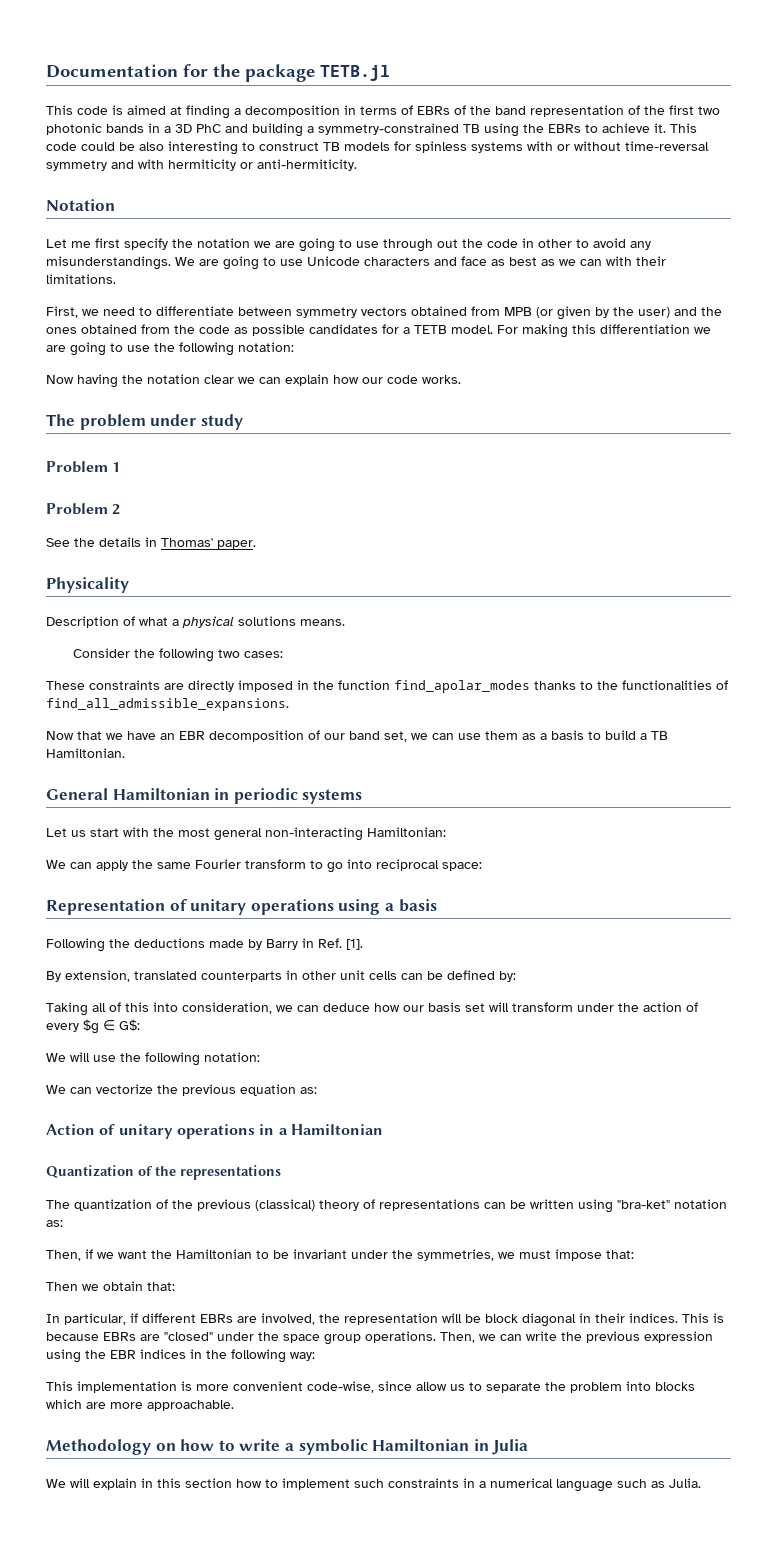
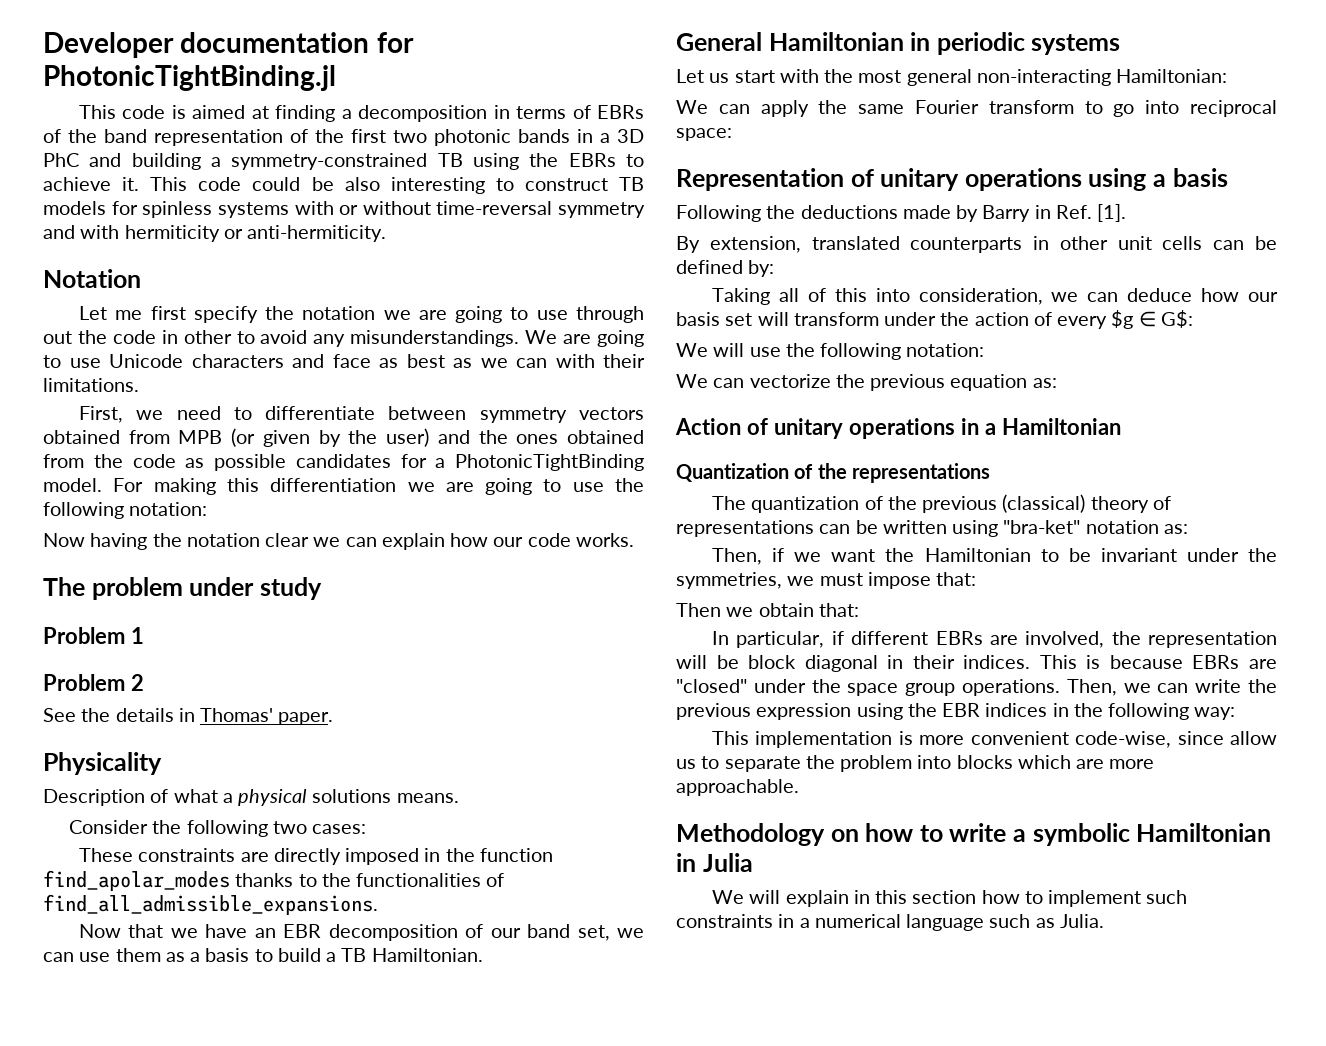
[46,64,390,82] Documentation for the package TETB.jl -> [43,32,414,58] [43,65,336,91] Developer documentation for PhotonicTightBinding.jl
[414,325,447,334] TETB -> [455,454,644,471] PhotonicTightBinding

